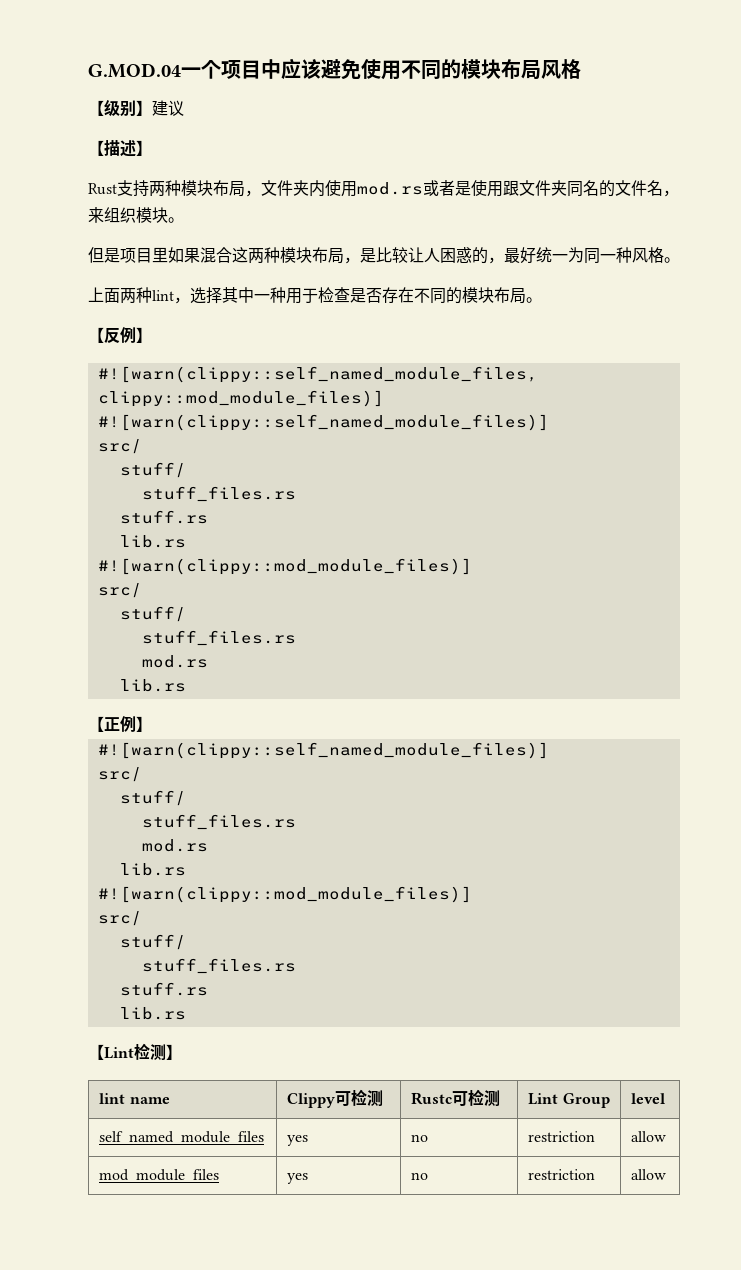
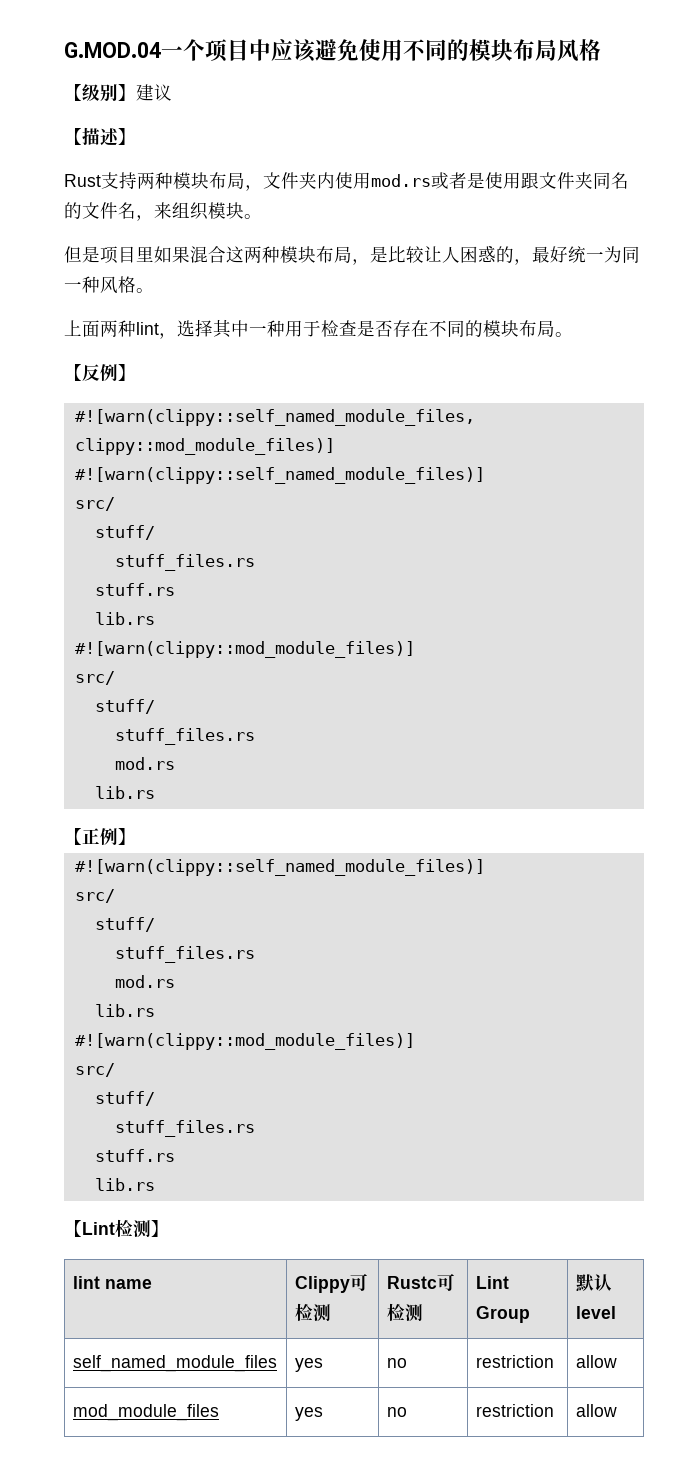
(610, 1100) none -> [575,1274,612,1292] 默认

